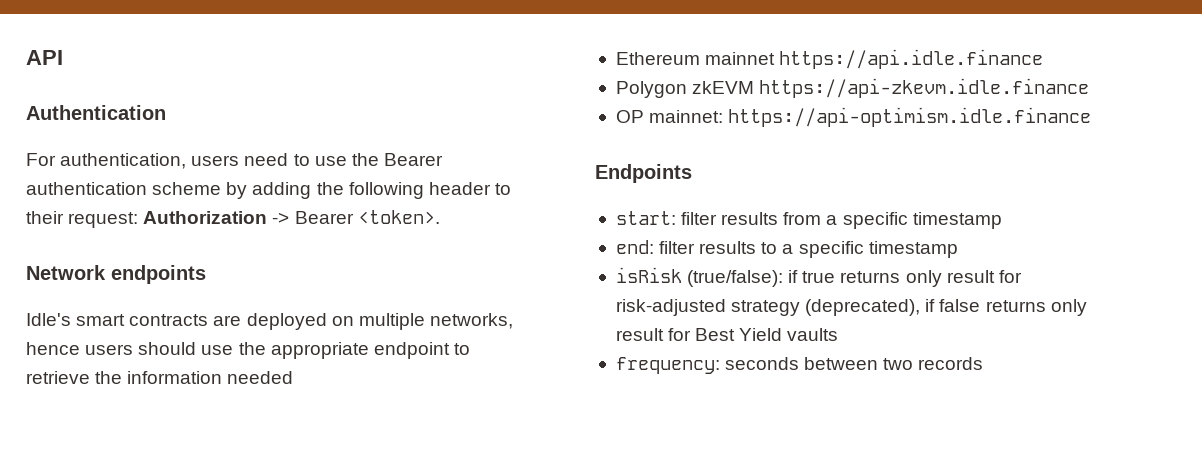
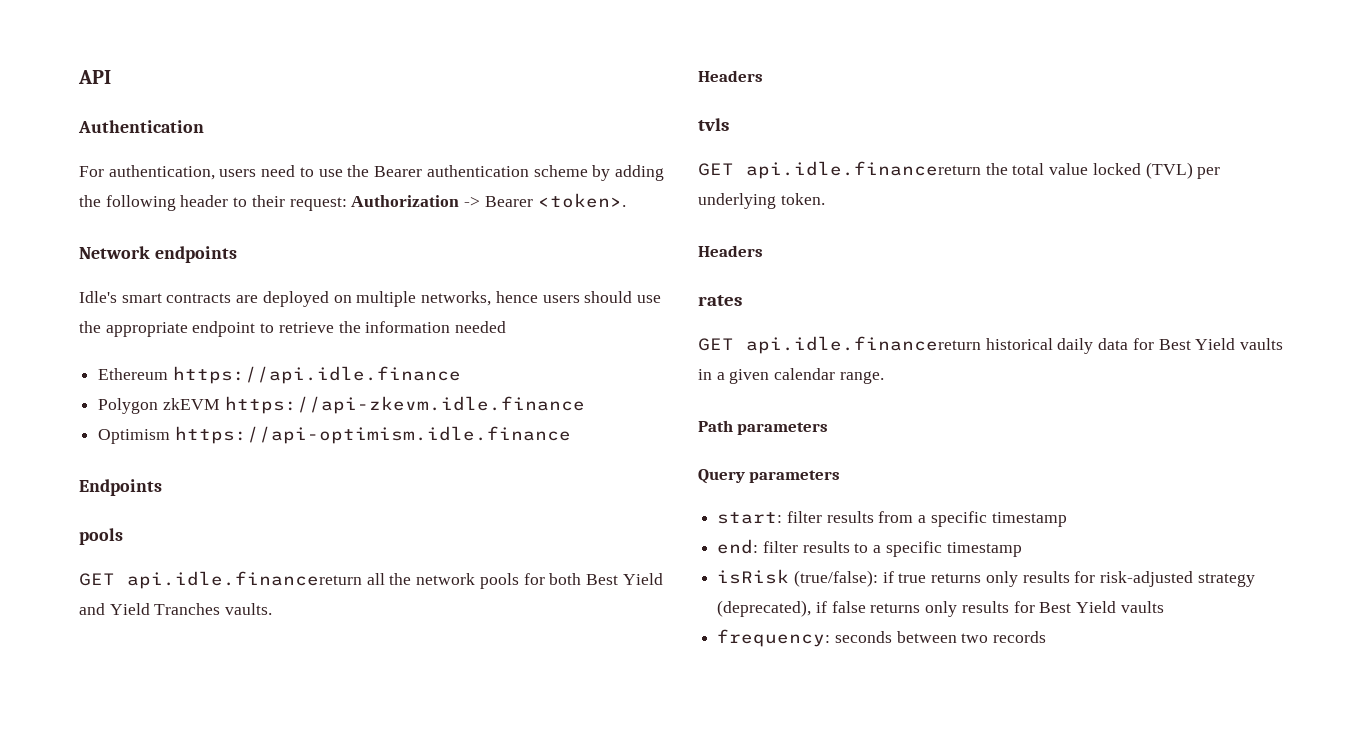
[705,52,776,65] mainnet -> (169, 374) none
[615,110,724,123] OP mainnet: -> [98,429,171,444] Optimism
(692, 173) none -> [79,528,123,545] [79,571,663,589] [79,603,273,615] [698,70,763,82] [698,118,729,131] [698,161,1221,179] [698,193,825,209] [698,245,763,257] [698,295,742,306] [698,336,1284,354] [698,368,884,384] [698,420,829,435] [698,469,841,484] // pools // GET api.idle.financereturn all the network pools for both Best Yield and Yield Tranches vaults. // Headers // tvls // GET api.idle.financereturn the total value locked (TVL) per underlying token. // Headers // rates // GET api.idle.financereturn historical daily data for Best Yield vaults in a given calendar range. // Path parameters // Query parameters
[946,270,995,283] result -> [1022,571,1070,583] results
[615,328,664,341] result -> [961,601,1009,613] results

